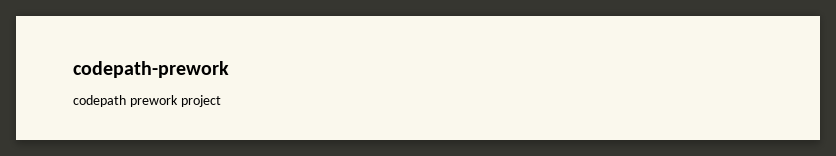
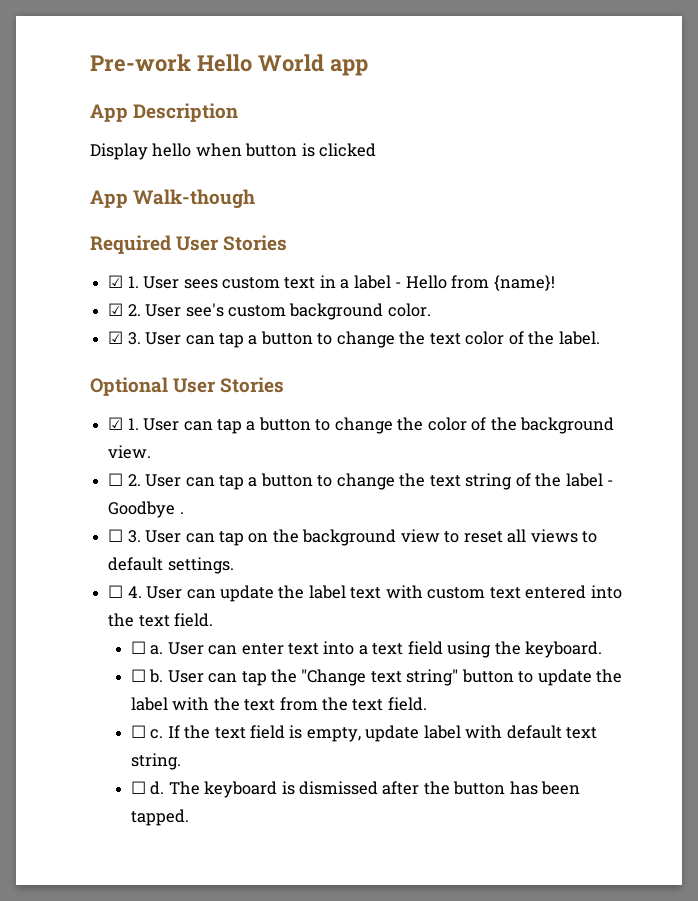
[73,61,229,78] [73,95,221,107] codepath-prework // codepath prework project -> [90,54,368,76] [90,103,239,122] [90,143,377,160] [90,189,256,209] [90,235,288,254] [108,275,555,291] [108,303,431,320] [108,331,600,348] [90,377,285,396] [108,417,615,434] [108,445,152,459] [108,473,613,490] [108,501,184,518] [108,529,598,546] [108,557,234,574] [108,585,622,602] [108,613,214,627] [130,641,603,658] [130,669,623,686] [130,697,427,711] [130,725,598,742] [130,753,181,770] [130,781,581,798] [130,809,189,826] Pre-work Hello World app // App Description // Display hello when button is clicked // App Walk-though // Required User Stories // ☑ 1. User sees custom text in a label - Hello from {name}! // ☑ 2. User see's custom background color. // ☑ 3. User can tap a button to change the text color of the label. // Optional User Stories // ☑ 1. User can tap a button to change the color of the background view. // ☐ 2. User can tap a button to change the text string of the label - Goodbye . // ☐ 3. User can tap on the background view to reset all views to default settings. // ☐ 4. User can update the label text with custom text entered into the text field. // ☐ a. User can enter text into a text field using the keyboard. // ☐ b. User can tap the "Change text string" button to update the label with the text from the text field. // ☐ c. If the text field is empty, update label with default text string. // ☐ d. The keyboard is dismissed after the button has been tapped.

